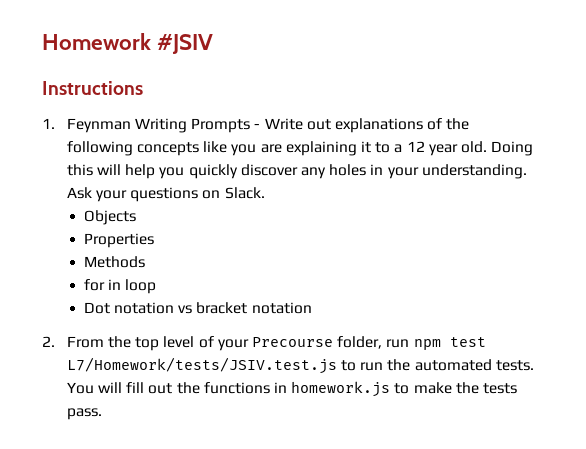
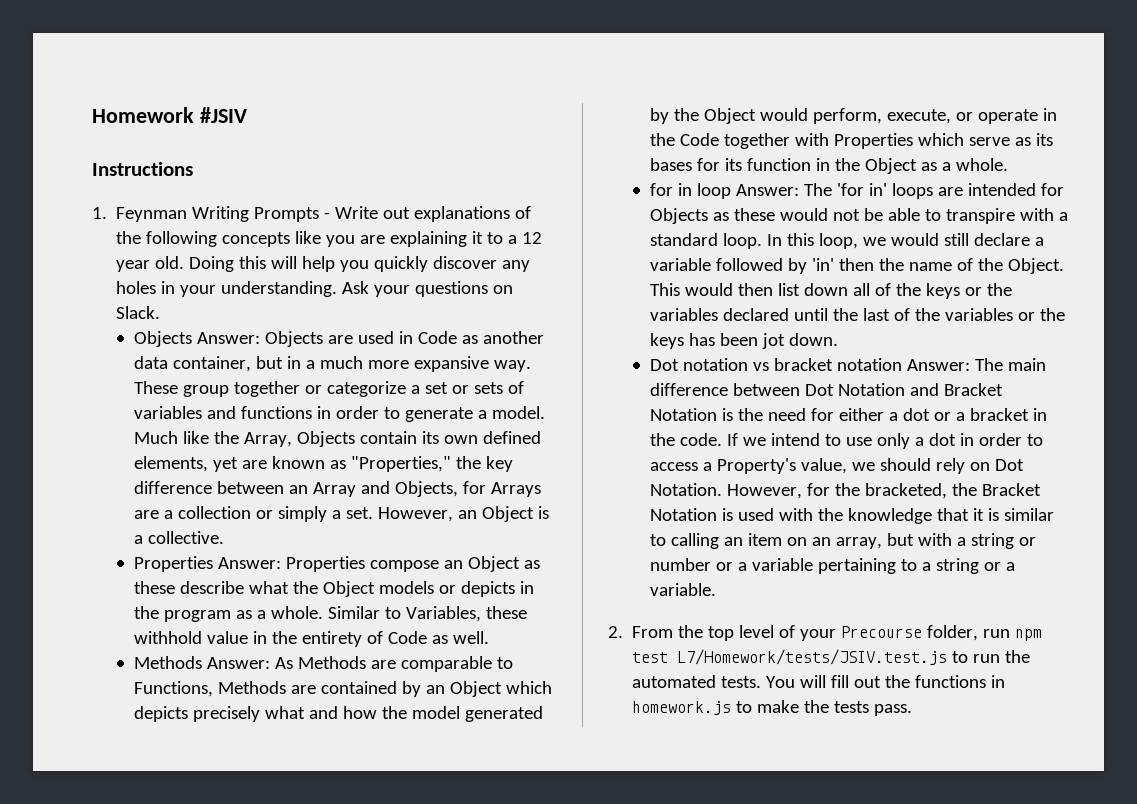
[83,233,154,248] [83,256,145,268] [83,279,157,294] // Properties // Methods // for in loop -> [197,331,545,347] [134,356,532,372] [134,381,525,397] [134,406,546,422] [134,431,542,447] [134,456,514,472] [134,481,542,497] [134,506,550,522] [134,531,225,544] [134,556,541,572] [134,581,535,597] [134,606,528,622] [134,631,490,647] [134,656,514,672] [134,681,553,697] [134,706,544,722] [650,108,1058,124] [650,133,1054,149] [650,158,1009,174] [650,183,1065,199] [650,208,1069,224] [650,233,1045,249] [650,258,1065,274] [650,283,1013,299] [650,308,1066,321] [650,333,839,349] Answer: Objects are used in Code as another data container, but in a much more expansive way. These group together or categorize a set or sets of variables and functions in order to generate a model. Much like the Array, Objects contain its own defined elements, yet are known as "Properties," the key difference between an Array and Objects, for Arrays are a collection or simply a set. However, an Object is a collective. // Properties Answer: Properties compose an Object as these describe what the Object models or depicts in the program as a whole. Similar to Variables, these withhold value in the entirety of Code as well. // Methods Answer: As Methods are comparable to Functions, Methods are contained by an Object which depicts precisely what and how the model generated by the Object would perform, execute, or operate in the Code together with Properties which serve as its bases for its function in the Object as a whole. // for in loop Answer: The 'for in' loops are intended for Objects as these would not be able to transpire with a standard loop. In this loop, we would still declare a variable followed by 'in' then the name of the Object. This would then list down all of the keys or the variables declared until the last of the variables or the keys has been jot down.
(312, 308) none -> [907,358,1047,371] [650,383,1004,396] [650,408,1048,421] [650,433,1044,449] [650,458,1025,474] [650,483,1042,499] [650,508,1055,524] [650,533,1037,549] [650,558,1016,574] [650,583,717,596] Answer: The main difference between Dot Notation and Bracket Notation is the need for either a dot or a bracket in the code. If we intend to use only a dot in order to access a Property's value, we should rely on Dot Notation. However, for the bracketed, the Bracket Notation is used with the knowledge that it is similar to calling an item on an array, but with a string or number or a variable pertaining to a string or a variable.

